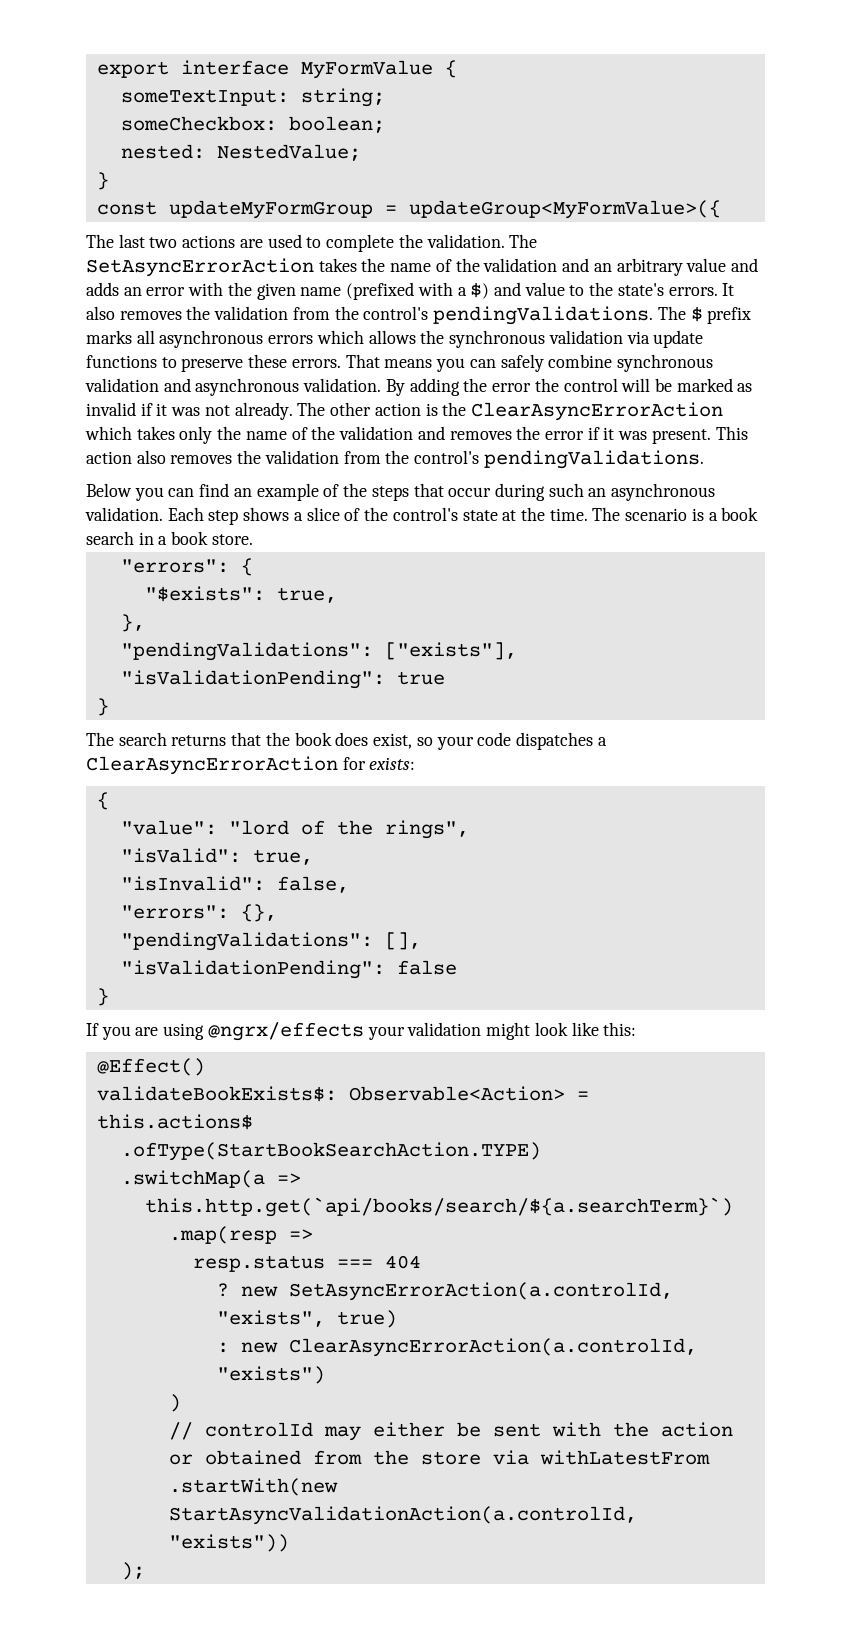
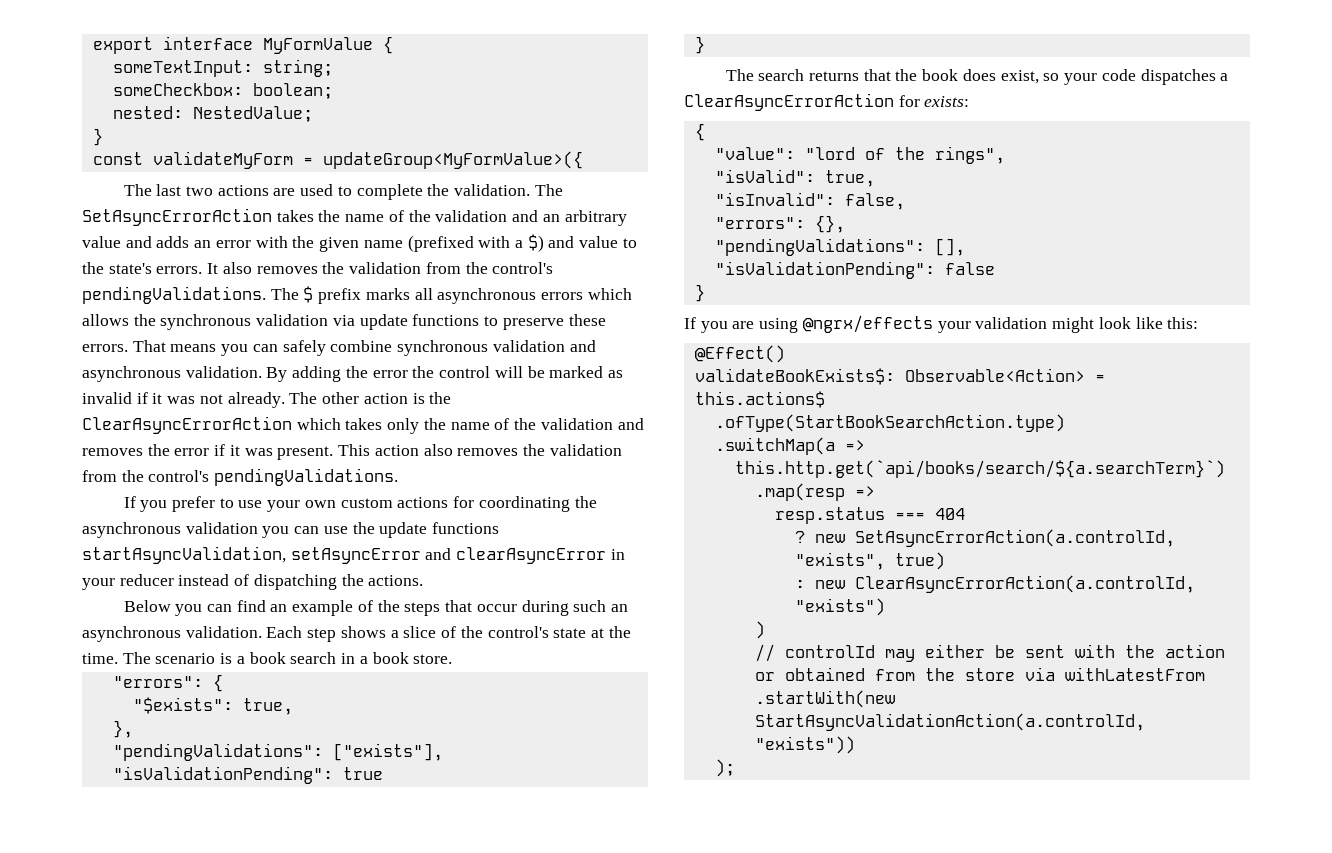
[168,200,373,219] updateMyFormGroup -> [152,151,293,169] validateMyForm
(704, 459) none -> [123,496,597,512] [82,522,500,538] [82,546,625,564] [82,574,424,590] // If you prefer to use your own custom actions for coordinating the asynchronous validation you can use the update functions startAsyncValidation, setAsyncError and clearAsyncError in your reducer instead of dispatching the actions.
[120,1142,541,1161] .ofType(StartBookSearchAction.TYPE) -> [714,414,1065,432] .ofType(StartBookSearchAction.type)

